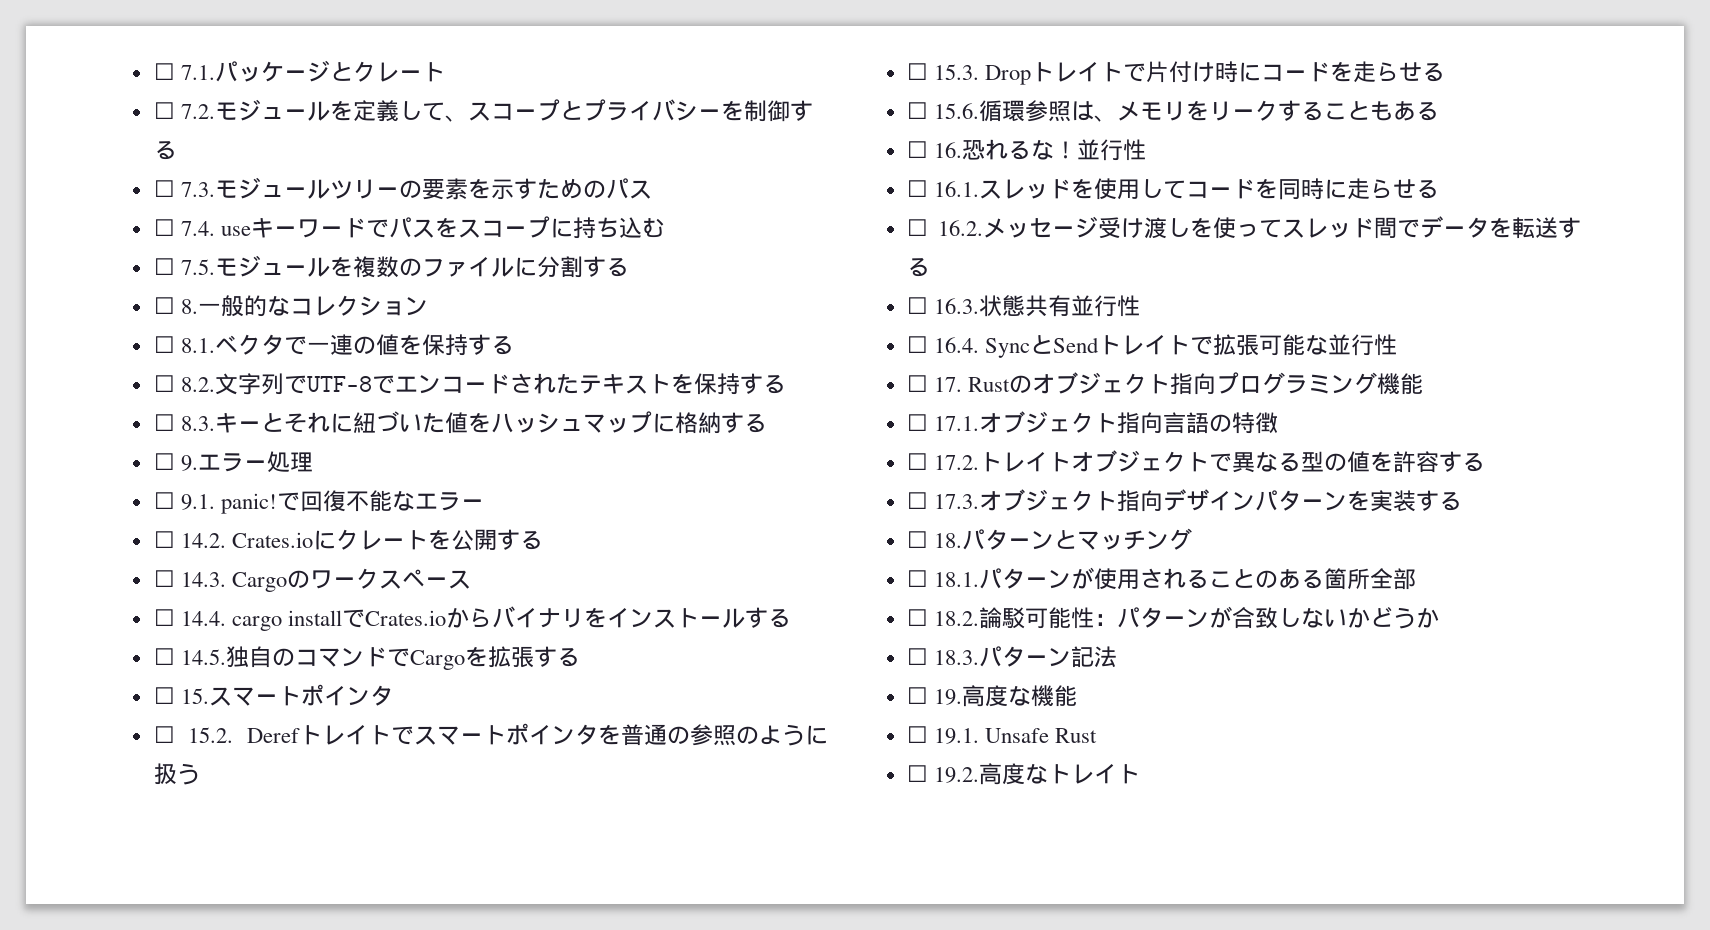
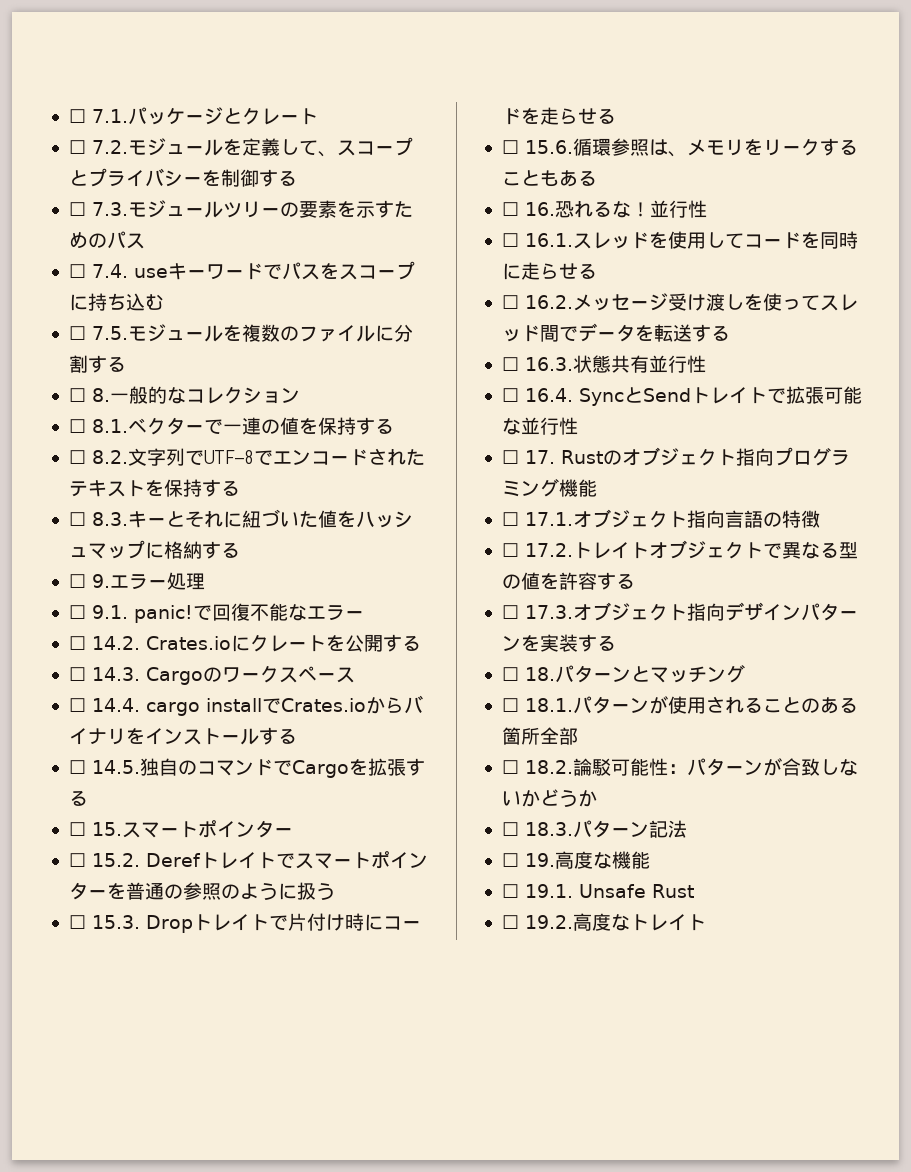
(284, 344) none -> [184,425,204,433] ー
(393, 695) none -> [273,828,293,836] ー
(598, 734) none -> [87,890,107,898] ー

